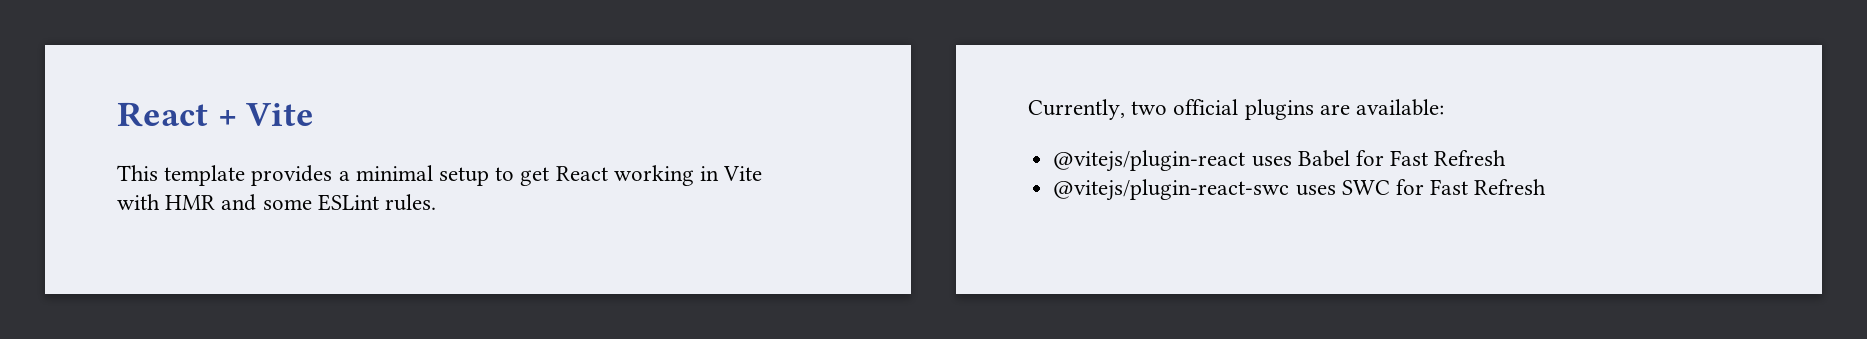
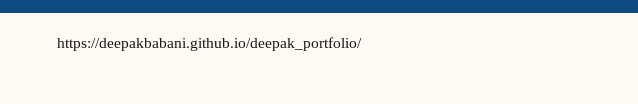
[117,102,315,127] [117,165,763,186] [117,194,437,211] [1028,99,1445,120] [1053,150,1507,172] [1053,179,1547,201] React + Vite // This template provides a minimal setup to get React working in Vite with HMR and some ESLint rules. // Currently, two official plugins are available: // @vitejs/plugin-react uses Babel for Fast Refresh // @vitejs/plugin-react-swc uses SWC for Fast Refresh -> [57,37,362,51] https://deepakbabani.github.io/deepak_portfolio/

